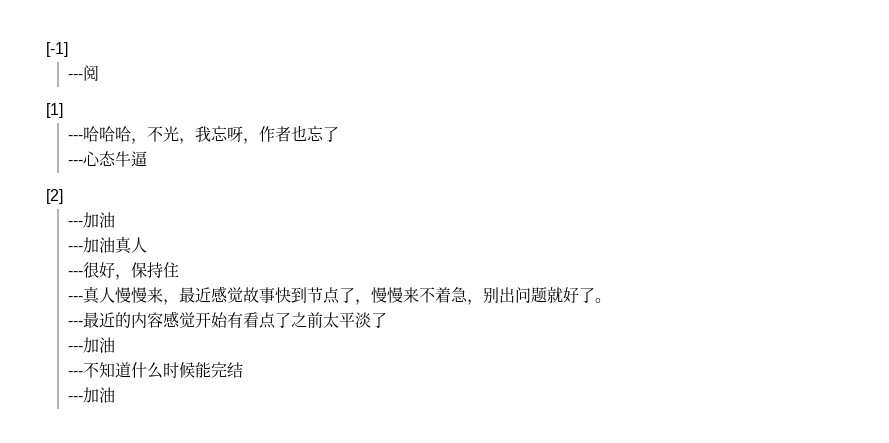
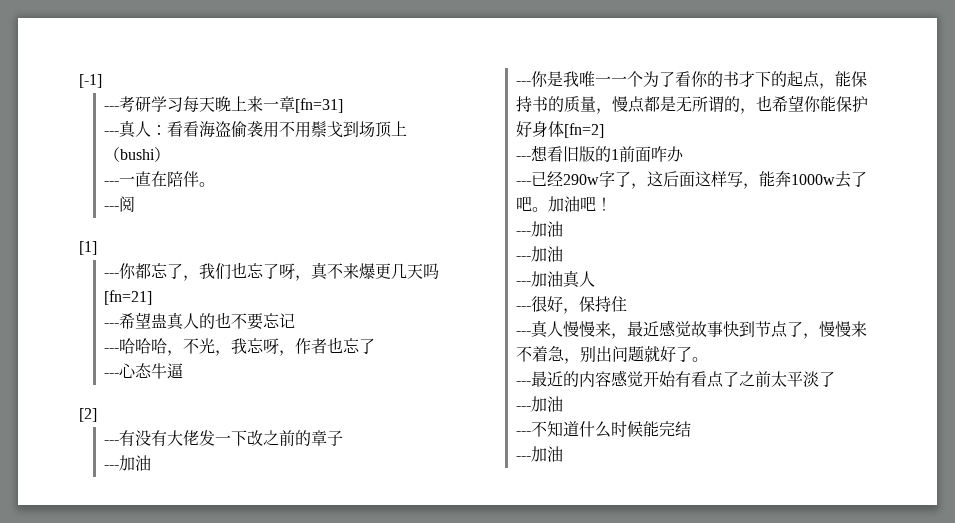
[82,65,99,81] [46,103,63,118] 阅 // [1] -> [119,96,344,113] [104,120,408,138] [104,147,171,162] [104,171,216,187] [104,196,136,212] [79,241,97,255] [104,262,440,281] [104,290,153,305] [104,312,296,330] 考研学习每天晚上来一章[fn=31] // ---真人：看看海盗偷袭用不用鬃戈到场顶上（bushi） // ---一直在陪伴。 // ---阅 // [1] // ---你都忘了，我们也忘了呀，真不来爆更几天吗[fn=21] // ---希望蛊真人的也不要忘记
(63, 196) none -> [104,430,344,446] [104,455,152,471] [516,71,868,89] [516,95,869,114] [516,121,605,138] [516,145,685,162] [516,171,868,189] [516,196,613,212] [516,221,564,237] // ---有没有大佬发一下改之前的章子 // ---加油 // ---你是我唯一一个为了看你的书才下的起点，能保持书的质量，慢点都是无所谓的，也希望你能保护好身体[fn=2] // ---想看旧版的1前面咋办 // ---已经290w字了，这后面这样写，能奔1000w去了吧。加油吧！ // ---加油

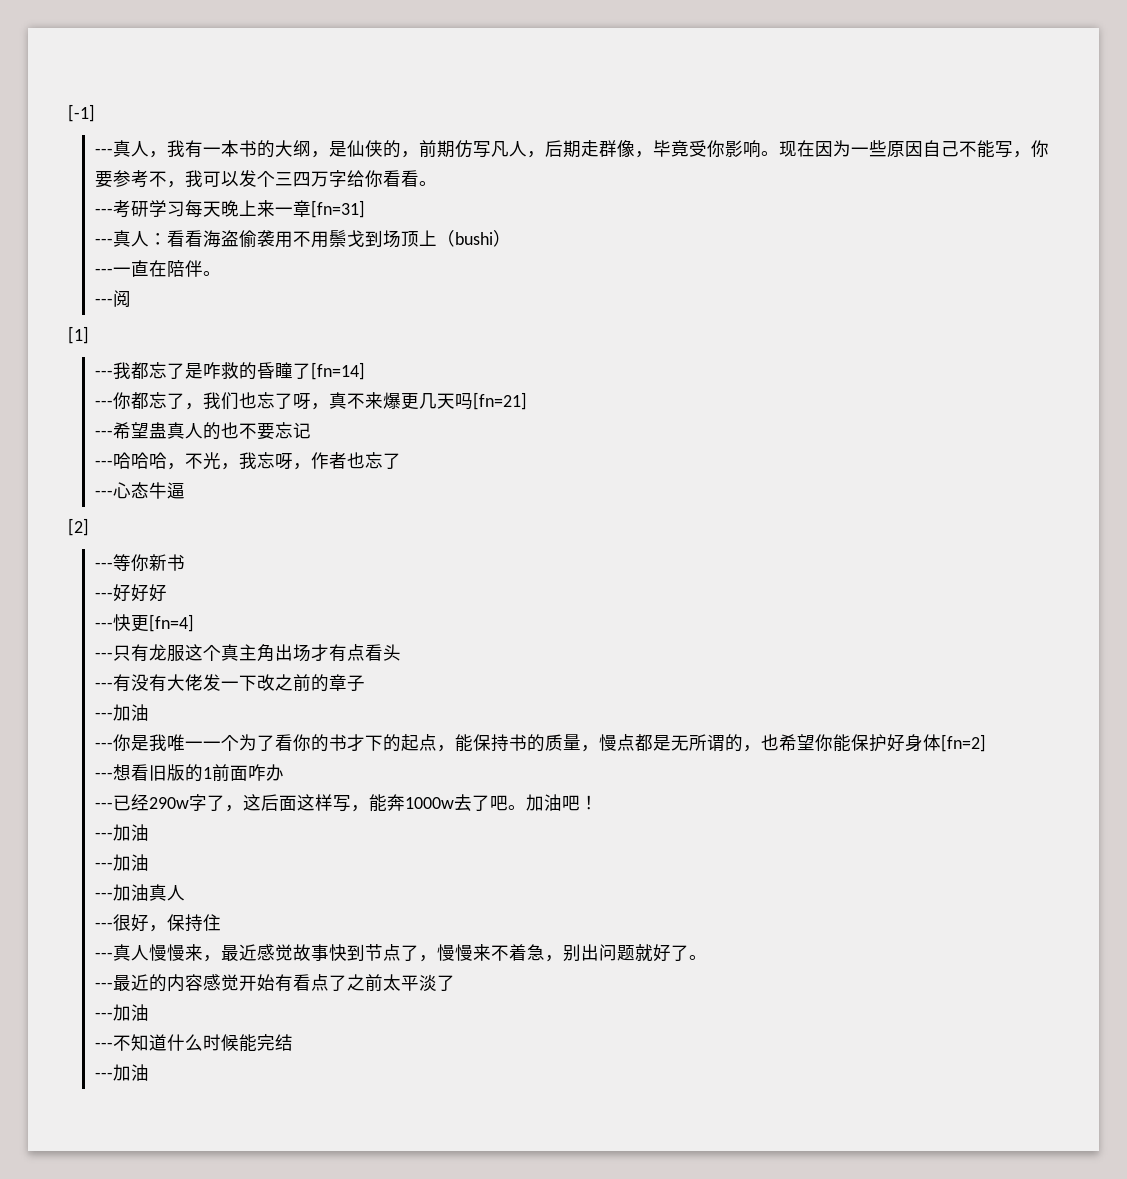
(102, 81) none -> [94,140,1049,158] [94,170,437,188] // ---真人，我有一本书的大纲，是仙侠的，前期仿写凡人，后期走群像，毕竟受你影响。现在因为一些原因自己不能写，你要参考不，我可以发个三四万字给你看看。
(97, 248) none -> [94,362,365,380] // ---我都忘了是咋救的昏瞳了[fn=14]
(97, 415) none -> [94,554,185,571] [94,584,167,602] [94,614,194,632] [94,644,401,662] // ---等你新书 // ---好好好 // ---快更[fn=4] // ---只有龙服这个真主角出场才有点看头

